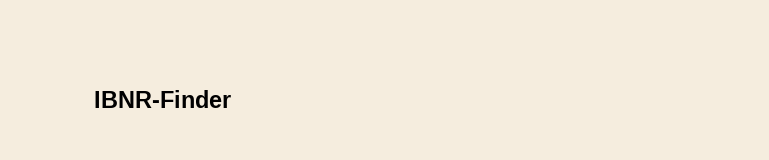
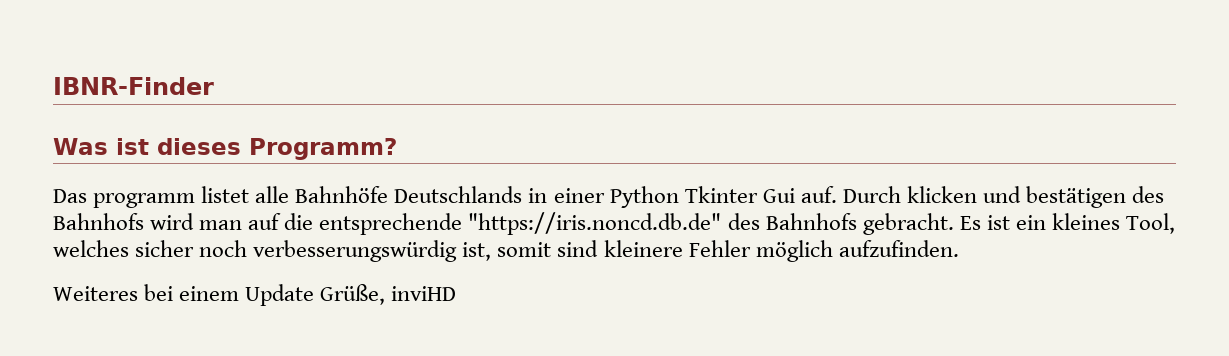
(231, 99) none -> [53,138,397,160] [53,186,1165,208] [53,212,1176,235] [53,240,959,262] [53,284,457,306] // Was ist dieses Programm? // Das programm listet alle Bahnhöfe Deutschlands in einer Python Tkinter Gui auf. Durch klicken und bestätigen des Bahnhofs wird man auf die entsprechende "https://iris.noncd.db.de" des Bahnhofs gebracht. Es ist ein kleines Tool, welches sicher noch verbesserungswürdig ist, somit sind kleinere Fehler möglich aufzufinden. // Weiteres bei einem Update Grüße, inviHD

